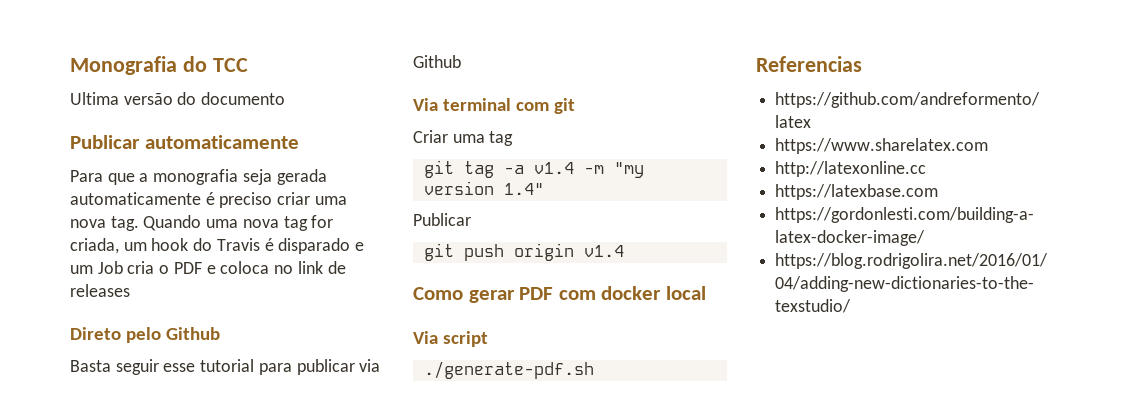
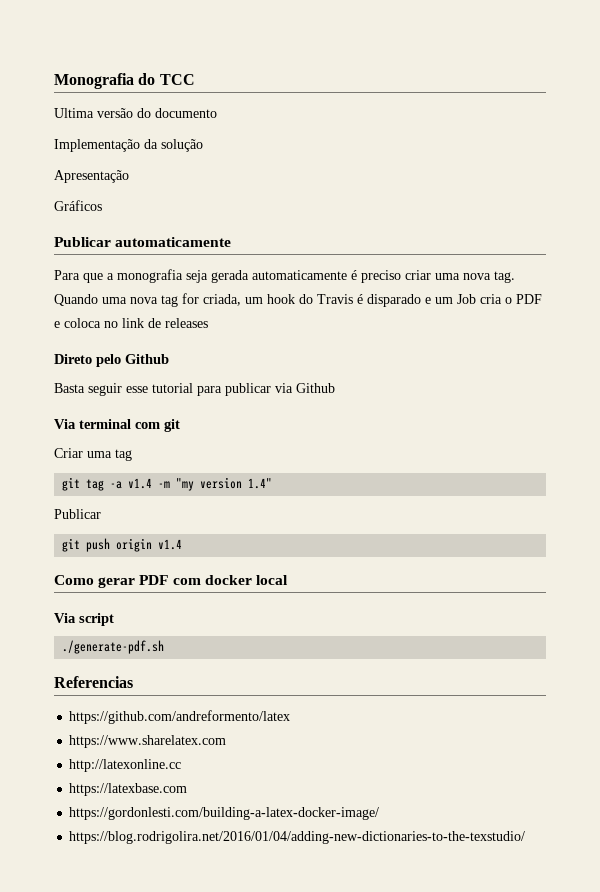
(286, 98) none -> [54,139,203,152] [54,170,129,183] [54,200,102,211] // Implementação da solução // Apresentação // Gráficos

